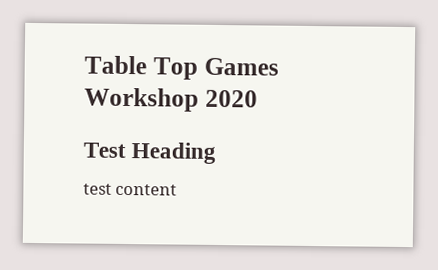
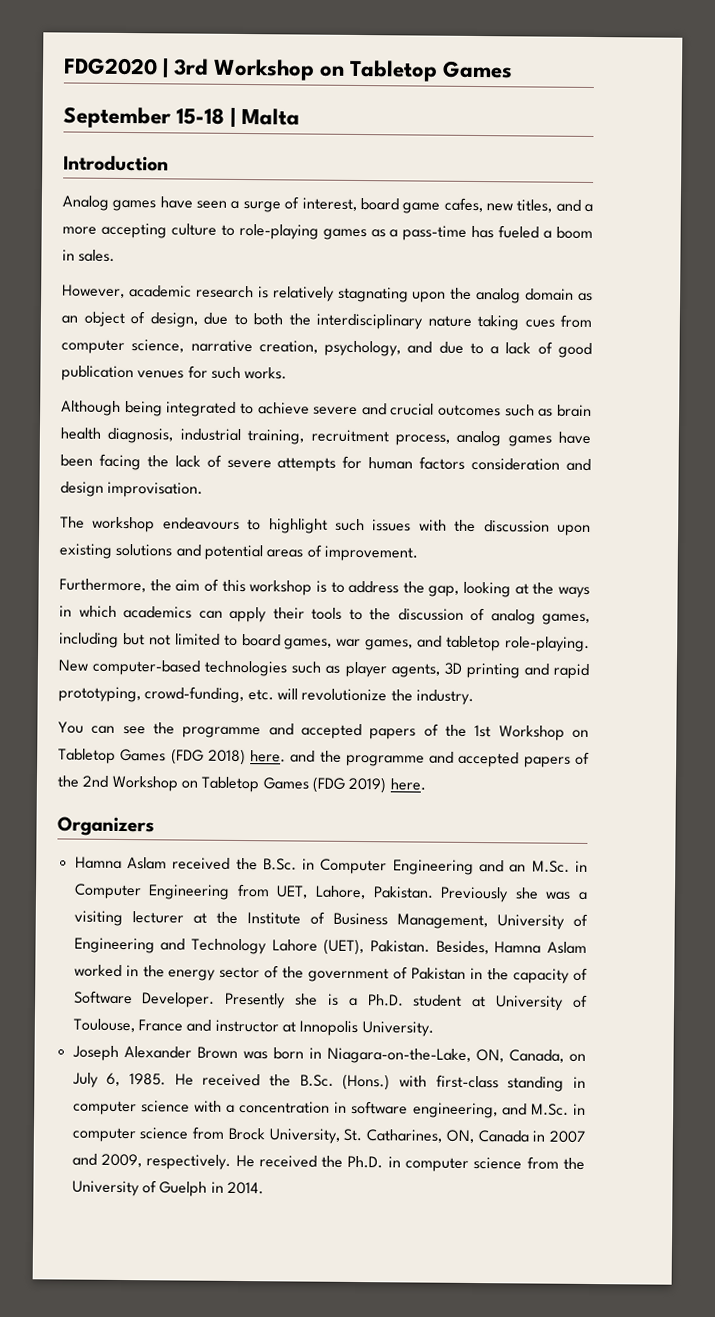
[84,55,279,80] [84,87,258,112] [83,142,217,164] [83,183,178,196] Table Top Games Workshop 2020 // Test Heading // test content -> [63,57,514,82] [63,106,301,129] [63,155,169,172] [62,195,593,214] [62,222,594,241] [62,249,116,262] [62,284,594,304] [61,311,592,331] [61,339,592,358] [61,365,288,382] [61,400,592,417] [60,427,591,447] [60,453,592,472] [60,481,204,498] [60,516,591,536] [59,543,418,562] [59,578,591,598] [59,605,590,625] [59,632,591,652] [58,659,590,679] [58,686,474,705] [58,721,589,741] [58,748,590,768] [57,775,426,794] [57,816,155,837] [74,856,588,875] [73,883,589,903] [73,910,588,930] [73,937,587,956] [73,964,588,984] [73,990,588,1011] [72,1018,434,1037] [71,1045,586,1064] [71,1072,587,1092] [72,1100,586,1119] [71,1126,585,1144] [71,1153,585,1172] [71,1180,264,1197] FDG2020 | 3rd Workshop on Tabletop Games // September 15-18 | Malta // Introduction // Analog games have seen a surge of interest, board game cafes, new titles, and a more accepting culture to role-playing games as a pass-time has fueled a boom in sales. // However, academic research is relatively stagnating upon the analog domain as an object of design, due to both the interdisciplinary nature taking cues from computer science, narrative creation, psychology, and due to a lack of good publication venues for such works. // Although being integrated to achieve severe and crucial outcomes such as brain health diagnosis, industrial training, recruitment process, analog games have been facing the lack of severe attempts for human factors consideration and design improvisation. // The workshop endeavours to highlight such issues with the discussion upon existing solutions and potential areas of improvement. // Furthermore, the aim of this workshop is to address the gap, looking at the ways in which academics can apply their tools to the discussion of analog games, including but not limited to board games, war games, and tabletop role-playing. New computer-based technologies such as player agents, 3D printing and rapid prototyping, crowd-funding, etc. will revolutionize the industry. // You can see the programme and accepted papers of the 1st Workshop on Tabletop Games (FDG 2018) here. and the programme and accepted papers of the 2nd Workshop on Tabletop Games (FDG 2019) here. // Organizers // Hamna Aslam received the B.Sc. in Computer Engineering and an M.Sc. in Computer Engineering from UET, Lahore, Pakistan. Previously she was a visiting lecturer at the Institute of Business Management, University of Engineering and Technology Lahore (UET), Pakistan. Besides, Hamna Aslam worked in the energy sector of the government of Pakistan in the capacity of Software Developer. Presently she is a Ph.D. student at University of Toulouse, France and instructor at Innopolis University. // Joseph Alexander Brown was born in Niagara-on-the-Lake, ON, Canada, on July 6, 1985. He received the B.Sc. (Hons.) with first-class standing in computer science with a concentration in software engineering, and M.Sc. in computer science from Brock University, St. Catharines, ON, Canada in 2007 and 2009, respectively. He received the Ph.D. in computer science from the University of Guelph in 2014.

